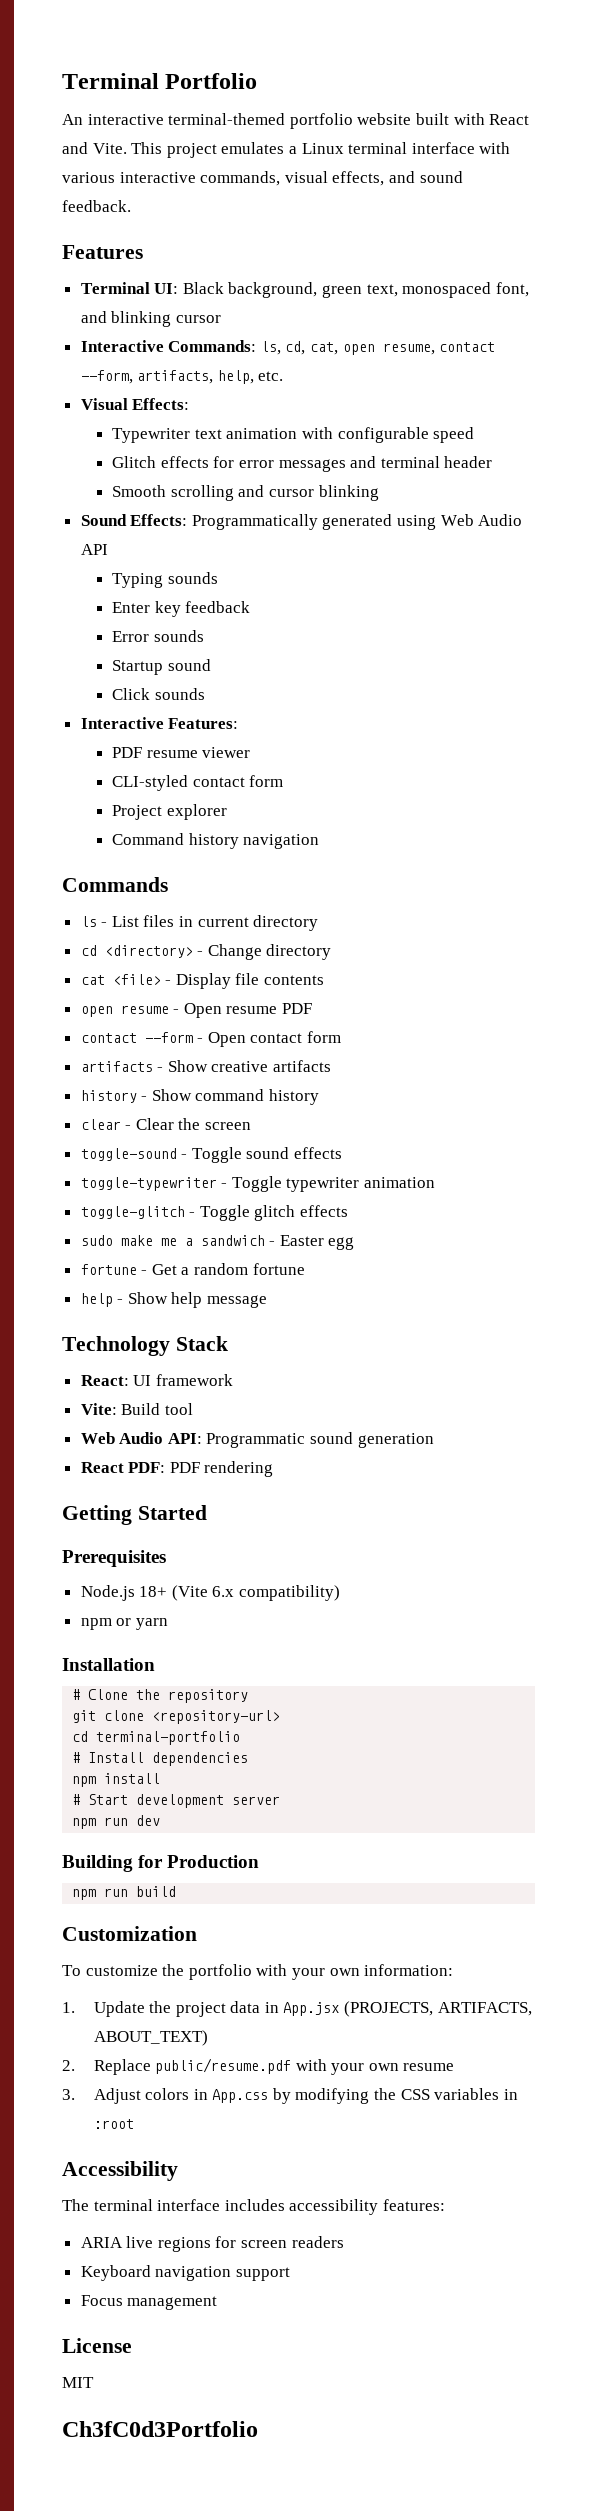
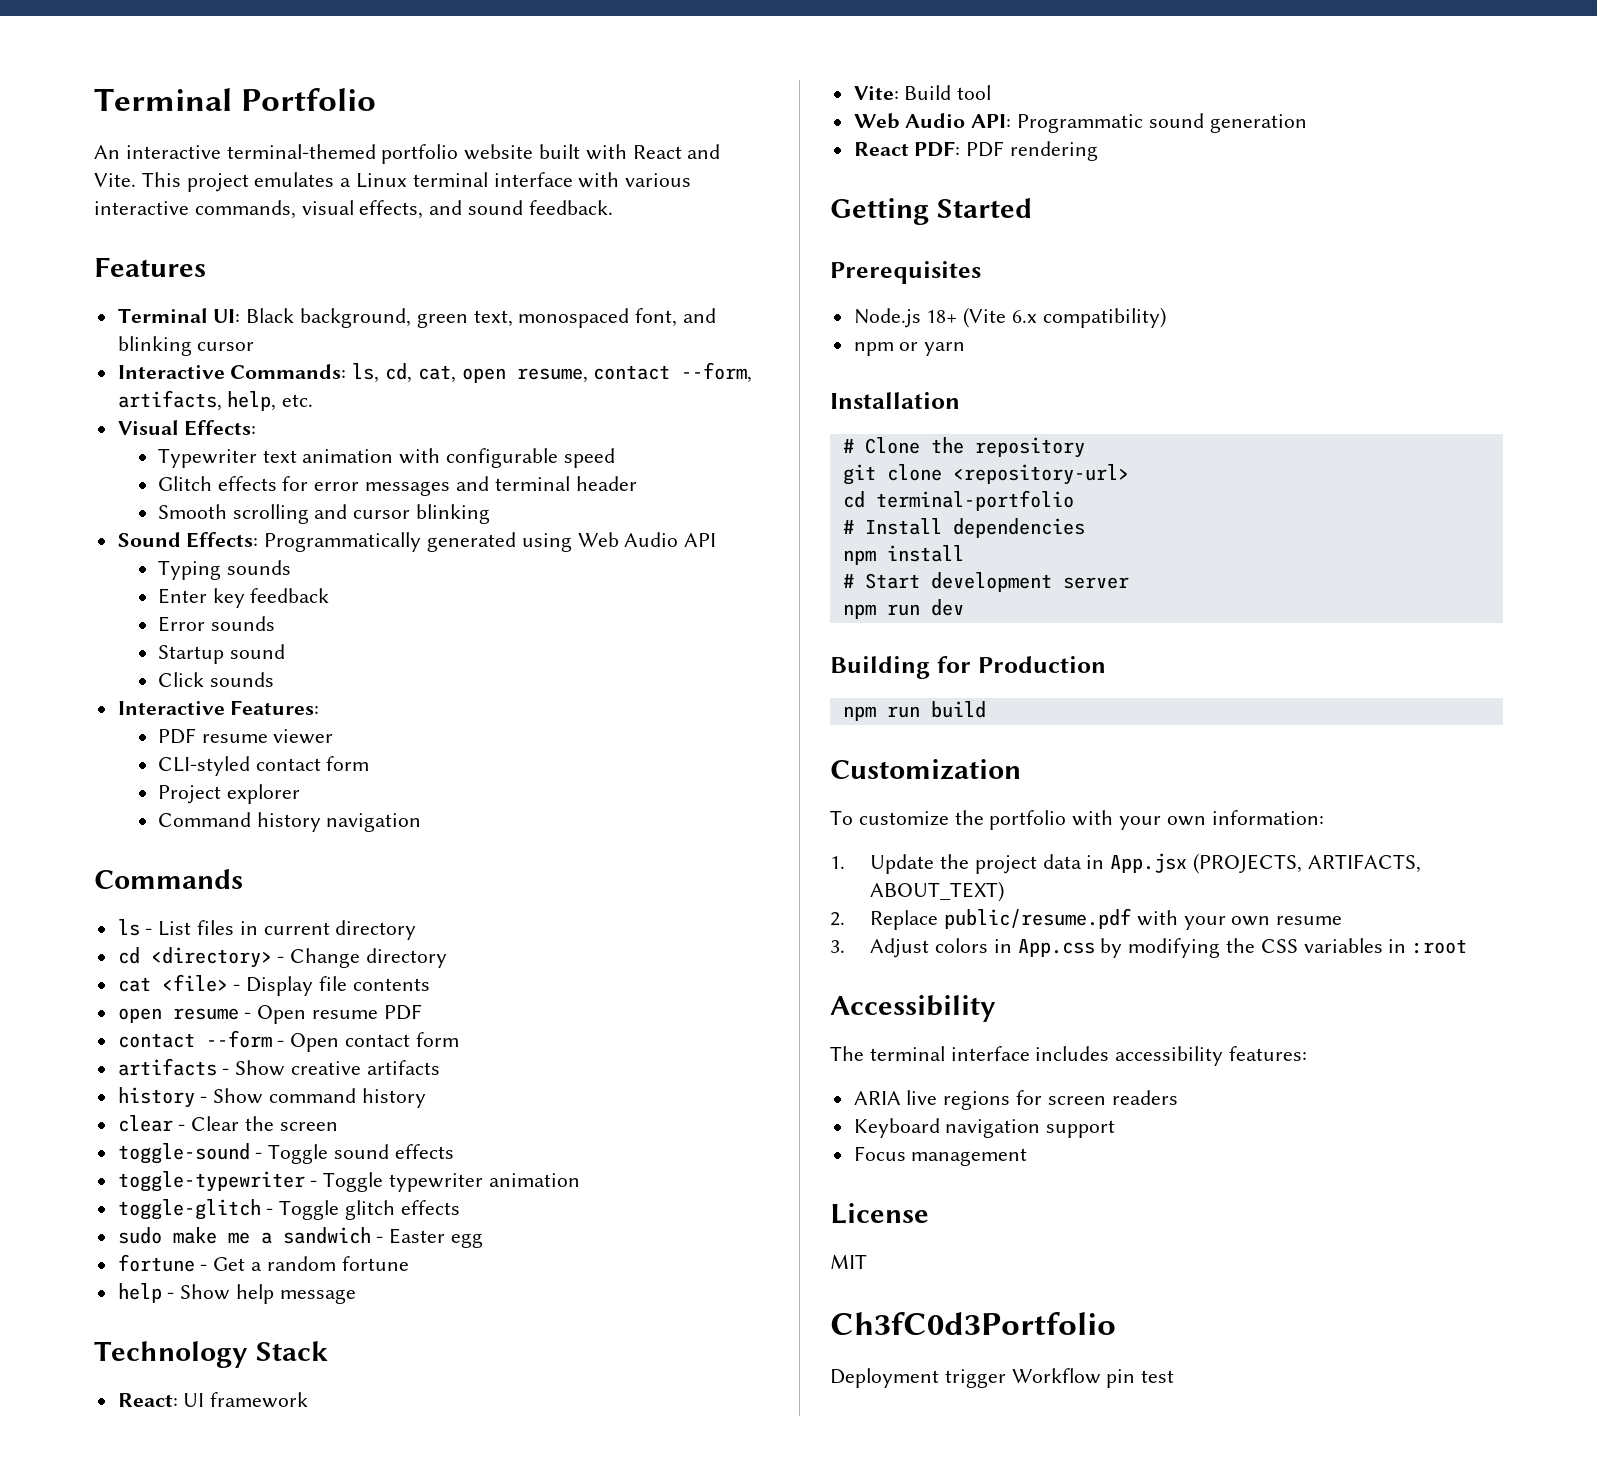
(258, 2429) none -> [830,1368,1175,1388] // Deployment trigger Workflow pin test

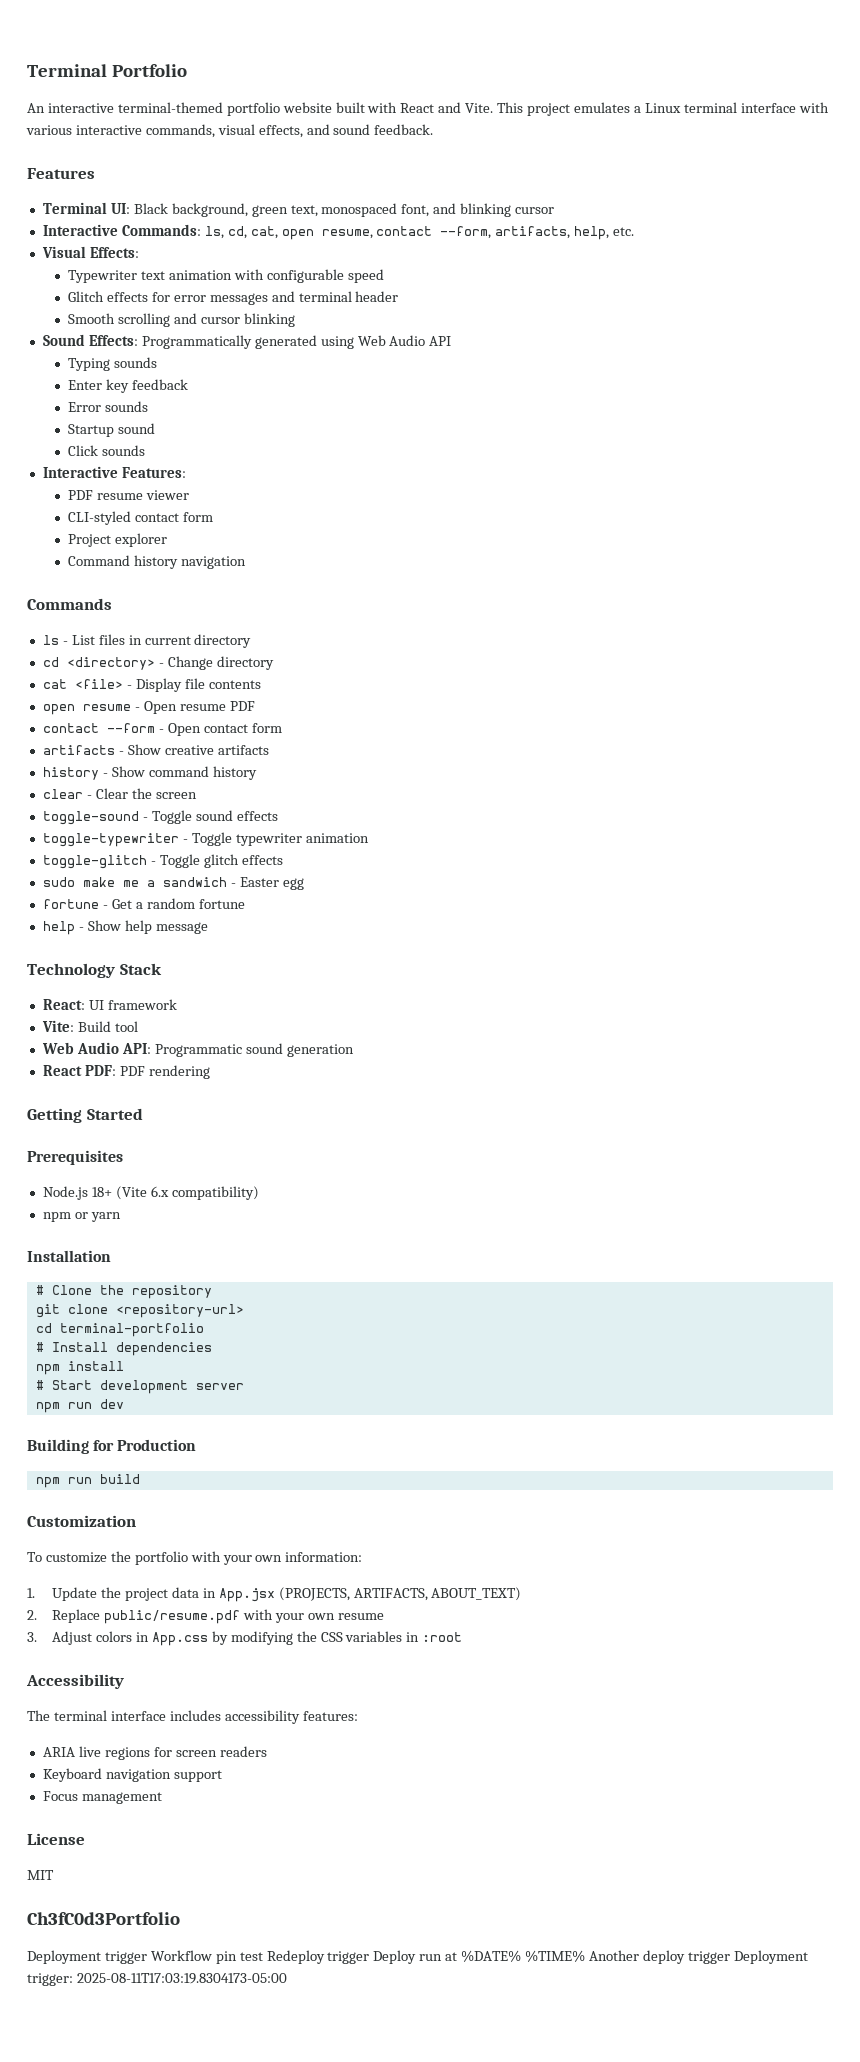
(1175, 1376) none -> [266,1950,808,1964] [27,1973,287,1986] Redeploy trigger Deploy run at %DATE% %TIME% Another deploy trigger Deployment trigger: 2025-08-11T17:03:19.8304173-05:00

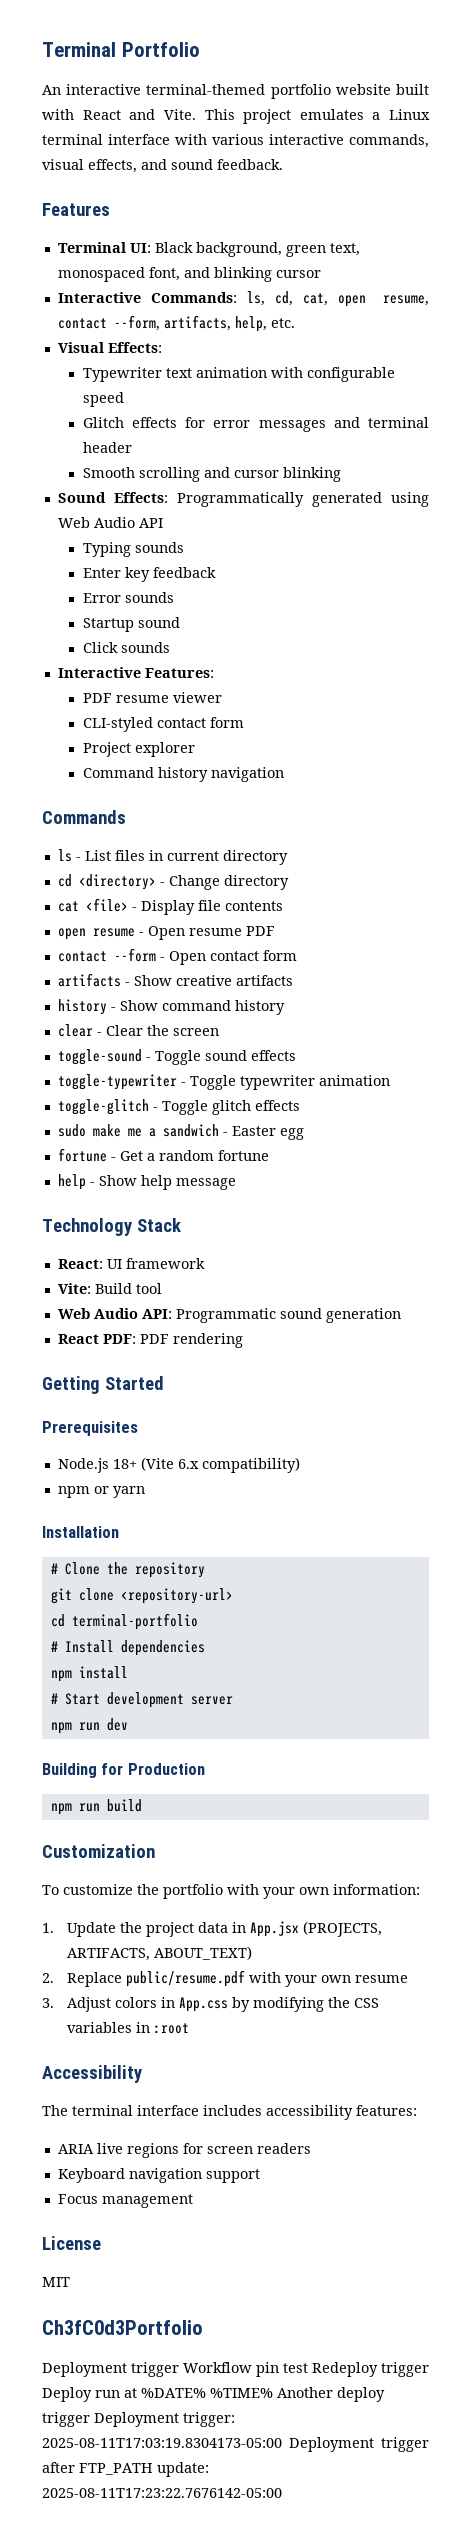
(287, 1978) none -> [289,2437,429,2452] [42,2462,209,2477] [42,2488,282,2498] Deployment trigger after FTP_PATH update: 2025-08-11T17:23:22.7676142-05:00

